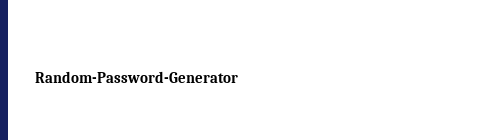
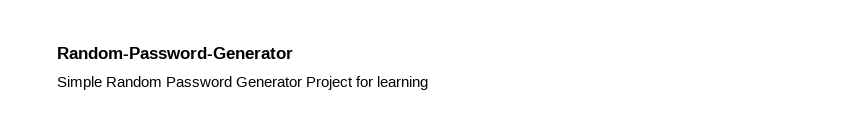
(238, 77) none -> [57,76,429,90] // Simple Random Password Generator Project for learning

